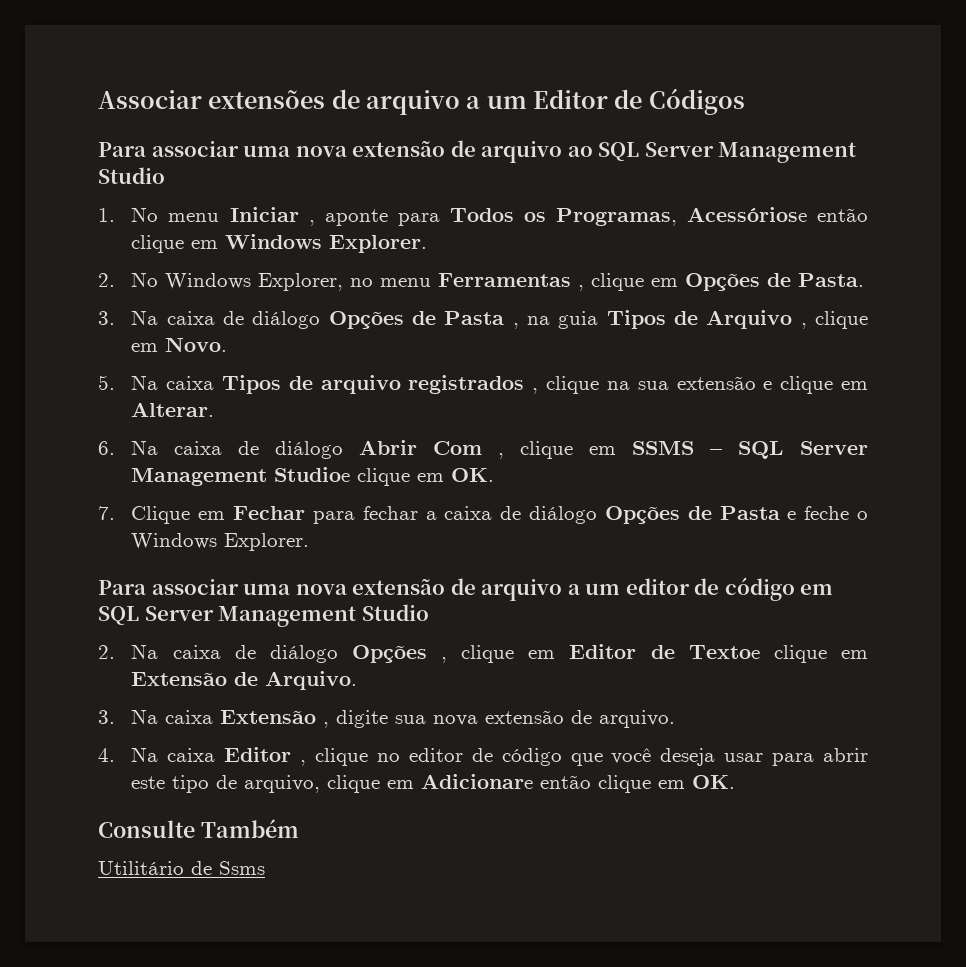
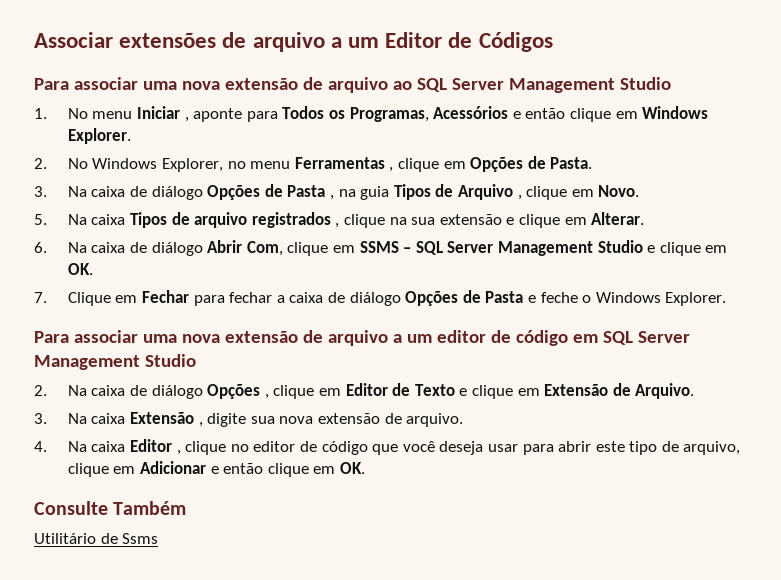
[686,207,807,222] Acessóriose -> [433,106,521,119] Acessórios e
[433,441,505,459] Com , -> [246,241,283,256] Com,
[274,467,351,482] Studioe -> [597,240,656,253] Studio e
[688,645,760,659] Textoe -> [414,384,468,396] Texto e
[421,774,534,789] Adicionare -> [140,461,219,474] Adicionar e

